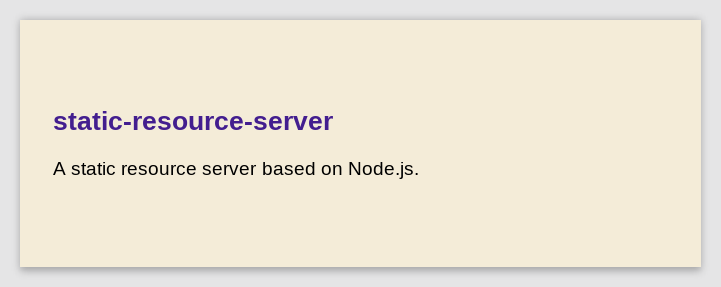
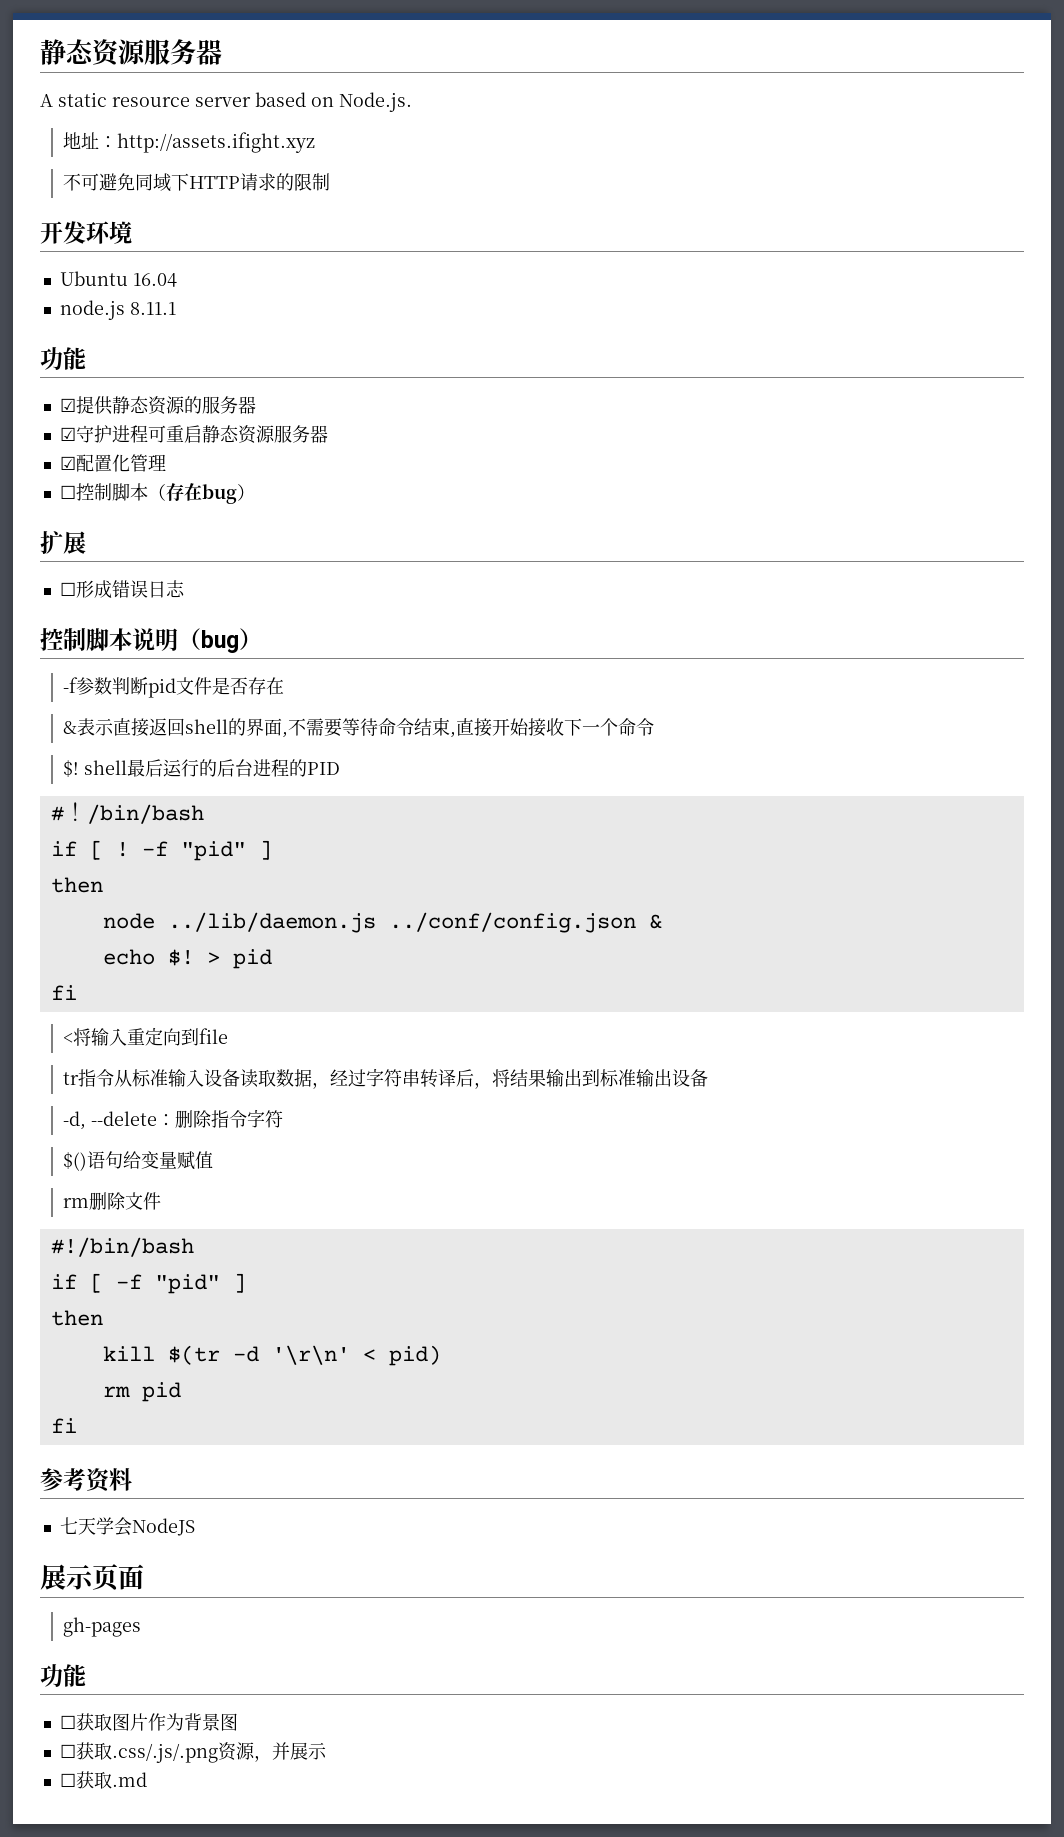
[53,111,333,130] static-resource-server -> [40,39,222,67] 静态资源服务器
(419, 170) none -> [63,132,316,153] [63,173,331,192] [40,221,132,244] [59,271,177,287] [59,300,176,320] [40,347,86,370] [59,396,256,415] [59,425,328,444] [59,454,166,472] [59,483,255,504] [40,531,86,554] [59,580,185,598] [40,628,262,653] [63,677,285,698] [63,718,655,738] [63,759,341,777] [50,802,204,824] [50,840,272,861] [50,877,103,893] [102,912,662,933] [102,949,272,969] [50,985,77,1000] [63,1027,229,1046] [63,1068,709,1089] [63,1109,284,1130] [63,1151,214,1171] [63,1192,162,1210] [50,1237,194,1257] [50,1273,246,1294] [50,1310,103,1326] [102,1345,441,1366] [102,1382,181,1402] [50,1418,77,1433] [40,1468,132,1493] [59,1517,195,1536] [40,1564,144,1591] [63,1617,142,1637] [40,1664,86,1687] [59,1713,238,1731] [59,1742,327,1763] [59,1771,147,1789] // 地址：http://assets.ifight.xyz // 不可避免同域下HTTP请求的限制 // 开发环境 // Ubuntu 16.04 // node.js 8.11.1 // 功能 // ☑提供静态资源的服务器 // ☑守护进程可重启静态资源服务器 // ☑配置化管理 // ☐控制脚本（存在bug） // 扩展 // ☐形成错误日志 // 控制脚本说明（bug） // -f参数判断pid文件是否存在 // &表示直接返回shell的界面,不需要等待命令结束,直接开始接收下一个命令 // $! shell最后运行的后台进程的PID // #！/bin/bash // if [ ! -f "pid" ] // then // node ../lib/daemon.js ../conf/config.json & // echo $! > pid // fi // <将输入重定向到file // tr指令从标准输入设备读取数据，经过字符串转译后，将结果输出到标准输出设备 // -d, --delete：删除指令字符 // $()语句给变量赋值 // rm删除文件 // #!/bin/bash // if [ -f "pid" ] // then // kill $(tr -d '\r\n' < pid) // rm pid // fi // 参考资料 // 七天学会NodeJS // 展示页面 // gh-pages // 功能 // ☐获取图片作为背景图 // ☐获取.css/.js/.png资源，并展示 // ☐获取.md

